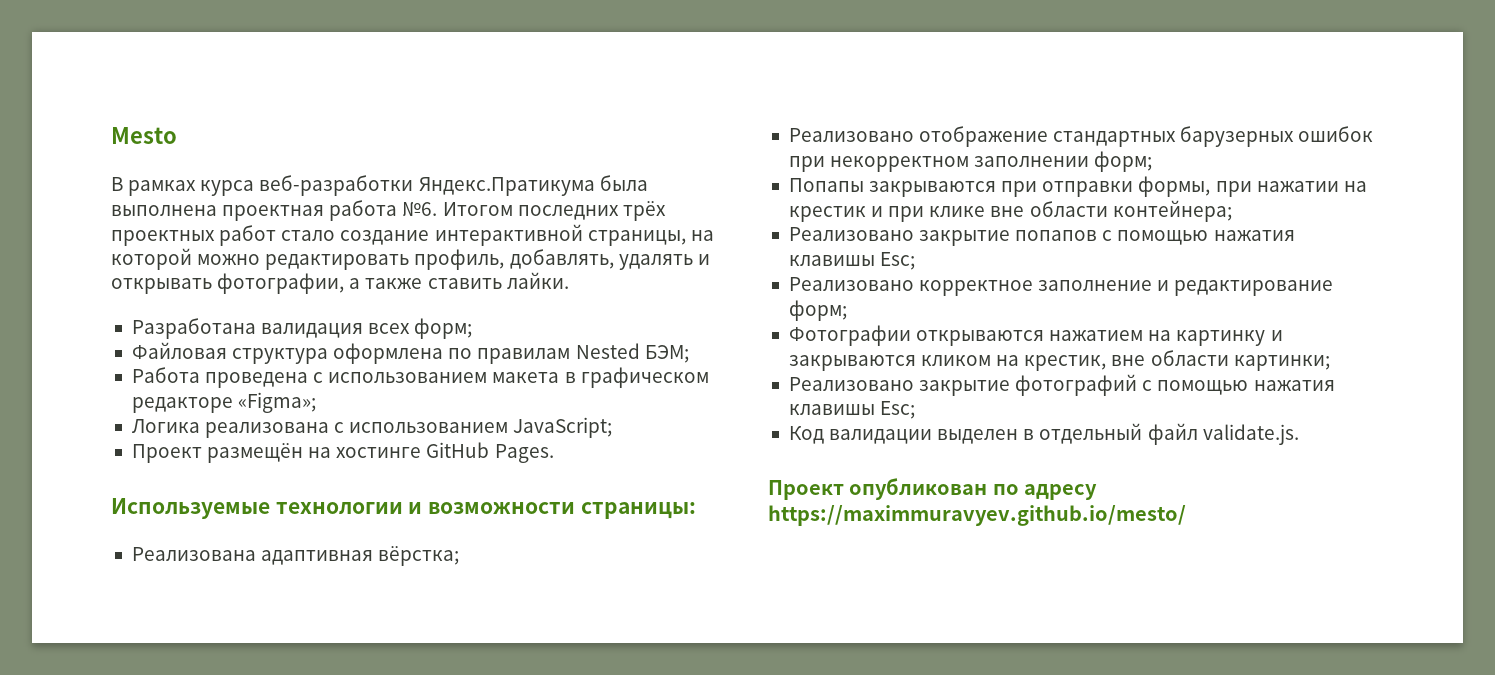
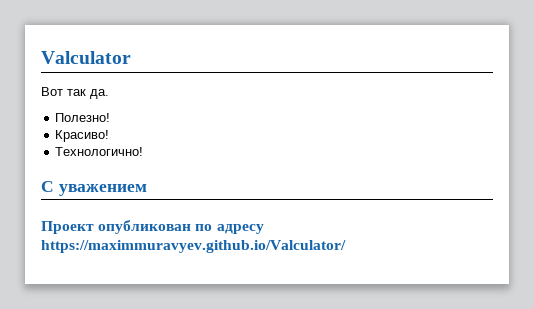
[111,127,177,144] [111,175,648,196] [111,200,666,221] [111,224,714,246] [111,248,710,270] [111,272,569,294] [131,318,473,339] [131,342,689,364] [131,367,709,388] [131,392,317,413] [131,417,613,438] [131,442,554,463] [111,498,696,519] [131,546,460,566] [788,126,1374,147] [788,151,1153,172] [788,176,1367,197] [788,200,1232,222] [788,227,1295,246] [788,252,916,270] [788,277,1334,296] [788,300,847,321] [788,325,1283,346] [788,350,1330,371] [788,374,1335,396] [788,401,916,419] [788,423,1299,445] Mesto // В рамках курса веб-разработки Яндекс.Пратикума была выполнена проектная работа №6. Итогом последних трёх проектных работ стало создание интерактивной страницы, на которой можно редактировать профиль, добавлять, удалять и открывать фотографии, а также ставить лайки. // Разработана валидация всех форм; // Файловая структура оформлена по правилам Nested БЭМ; // Работа проведена с использованием макета в графическом редакторе «Figma»; // Логика реализована с использованием JavaScript; // Проект размещён на хостинге GitHub Pages. // Используемые технологии и возможности страницы: // Реализована адаптивная вёрстка; // Реализовано отображение стандартных барузерных ошибок при некорректном заполнении форм; // Попапы закрываются при отправки формы, при нажатии на крестик и при клике вне области контейнера; // Реализовано закрытие попапов с помощью нажатия клавишы Esc; // Реализовано корректное заполнение и редактирование форм; // Фотографии открываются нажатием на картинку и закрываются кликом на крестик, вне области картинки; // Реализовано закрытие фотографий с помощью нажатия клавишы Esc; // Код валидации выделен в отдельный файл validate.js. -> [41,51,131,64] [41,87,109,99] [55,113,111,122] [55,130,110,142] [55,147,144,156] [41,181,147,196] Valculator // Вот так да. // Полезно! // Красиво! // Технологично! // С уважением
[768,505,1186,526] https://maximmuravyev.github.io/mesto/ -> [41,240,346,253] https://maximmuravyev.github.io/Valculator/

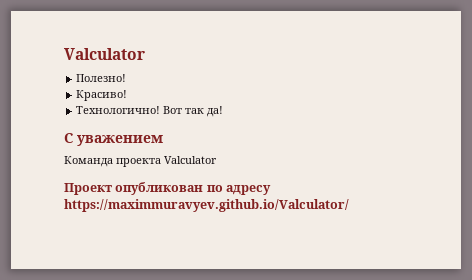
[41,51,131,64] [41,87,109,99] Valculator // Вот так да. -> [64,48,145,60] Valculator
(144, 151) none -> [163,106,224,117] Вот так да!
(147, 190) none -> [64,156,217,167] // Команда проекта Valculator

